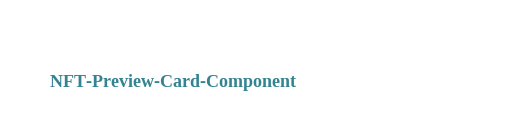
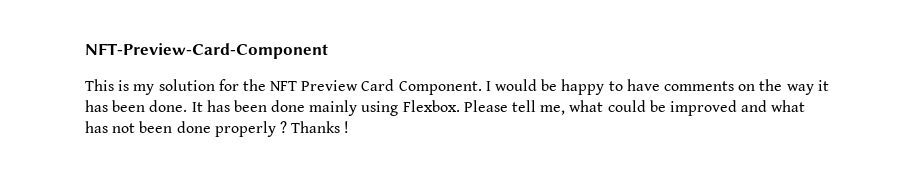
(296, 82) none -> [85,79,829,95] [85,100,806,116] [85,121,350,137] // This is my solution for the NFT Preview Card Component. I would be happy to have comments on the way it has been done. It has been done mainly using Flexbox. Please tell me, what could be improved and what has not been done properly ? Thanks !

